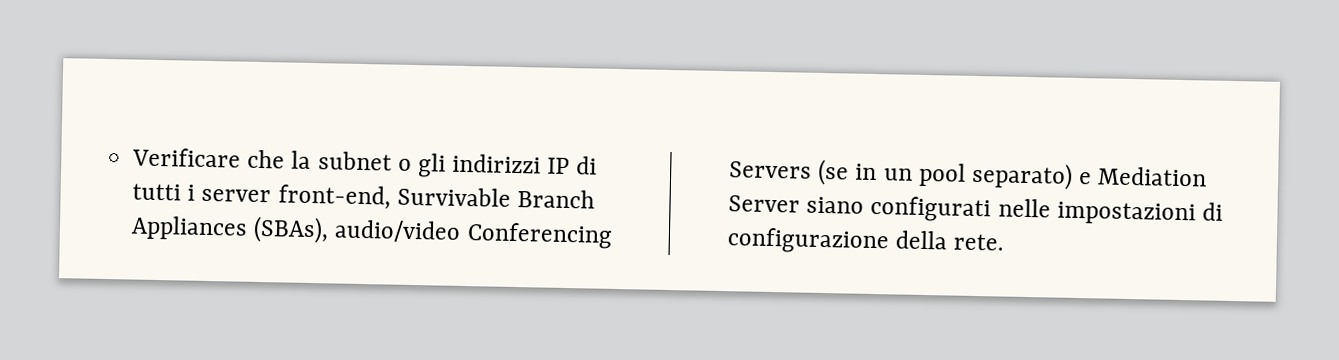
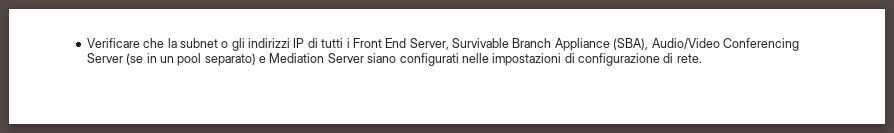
[201,184,595,210] [131,215,613,249] [729,161,813,179] server front-end, Survivable Branch Appliances (SBAs), audio/video Conferencing Servers -> [352,38,799,51] [86,53,123,63] Front End Server, Survivable Branch Appliance (SBA), Audio/Video Conferencing Server
[895,230,949,250] della -> [663,53,674,63] di

